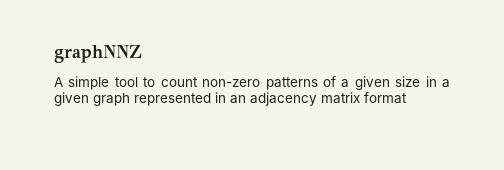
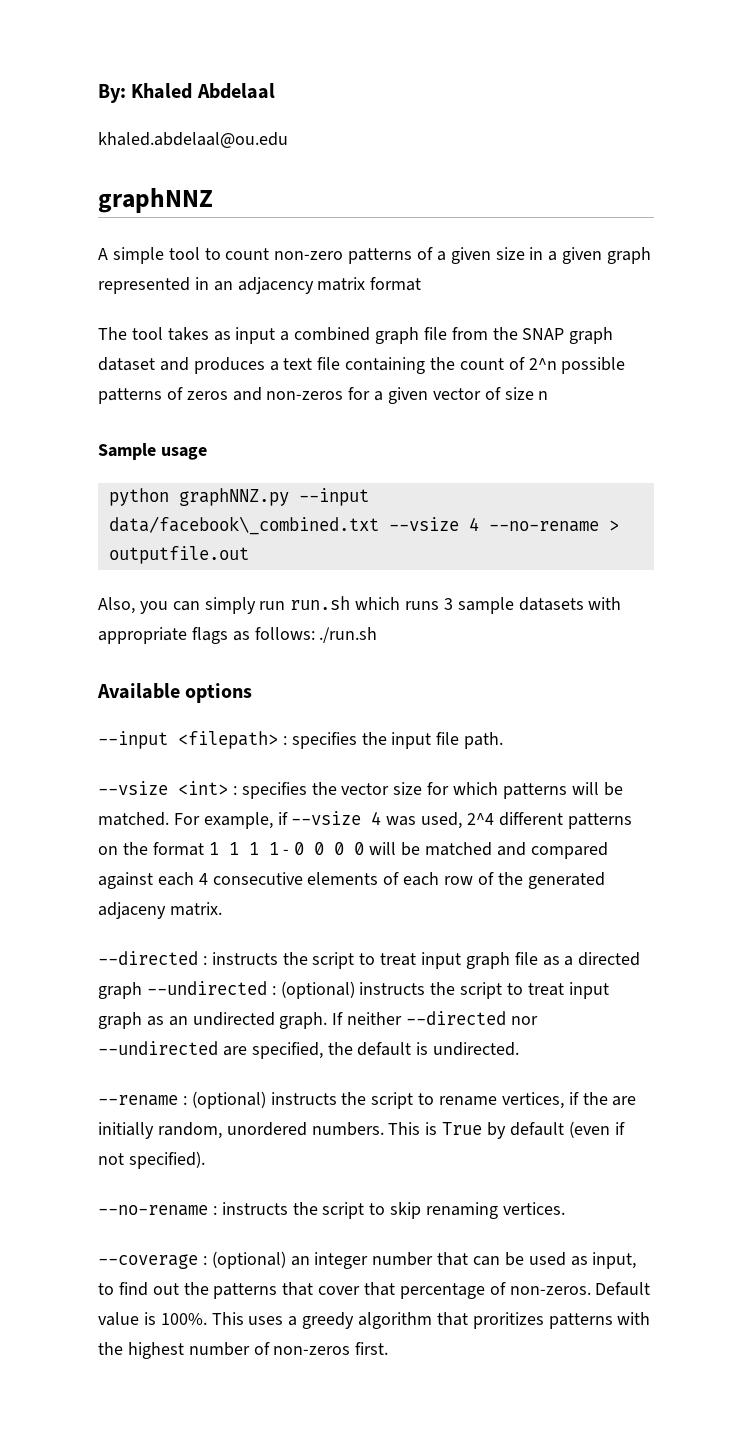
(54, 54) none -> [98,83,275,103] [98,132,288,148] By: Khaled Abdelaal // khaled.abdelaal@ou.edu //
(407, 98) none -> [98,327,614,344] [98,357,626,374] [98,387,549,404] [98,443,207,460] [108,488,369,506] [108,516,619,535] [108,546,249,564] [98,596,622,614] [98,627,378,644] [97,683,253,703] [98,731,504,749] [98,781,623,799] [98,811,632,829] [98,842,608,859] [98,872,605,889] [98,902,222,919] [98,951,641,969] [98,981,609,999] [98,1011,538,1029] [98,1041,520,1059] [98,1091,637,1109] [98,1121,625,1139] [98,1151,205,1169] [98,1202,565,1219] [98,1251,637,1269] [98,1282,651,1299] [98,1312,651,1329] [98,1342,389,1359] // The tool takes as input a combined graph file from the SNAP graph dataset and produces a text file containing the count of 2^n possible patterns of zeros and non-zeros for a given vector of size n // Sample usage // python graphNNZ.py --input data/facebook\_combined.txt --vsize 4 --no-rename > outputfile.out // Also, you can simply run run.sh which runs 3 sample datasets with appropriate flags as follows: ./run.sh // Available options // --input <filepath> : specifies the input file path. // --vsize <int> : specifies the vector size for which patterns will be matched. For example, if --vsize 4 was used, 2^4 different patterns on the format 1 1 1 1 - 0 0 0 0 will be matched and compared against each 4 consecutive elements of each row of the generated adjaceny matrix. // --directed : instructs the script to treat input graph file as a directed graph --undirected : (optional) instructs the script to treat input graph as an undirected graph. If neither --directed nor --undirected are specified, the default is undirected. // --rename : (optional) instructs the script to rename vertices, if the are initially random, unordered numbers. This is True by default (even if not specified). // --no-rename : instructs the script to skip renaming vertices. // --coverage : (optional) an integer number that can be used as input, to find out the patterns that cover that percentage of non-zeros. Default value is 100%. This uses a greedy algorithm that proritizes patterns with the highest number of non-zeros first.

